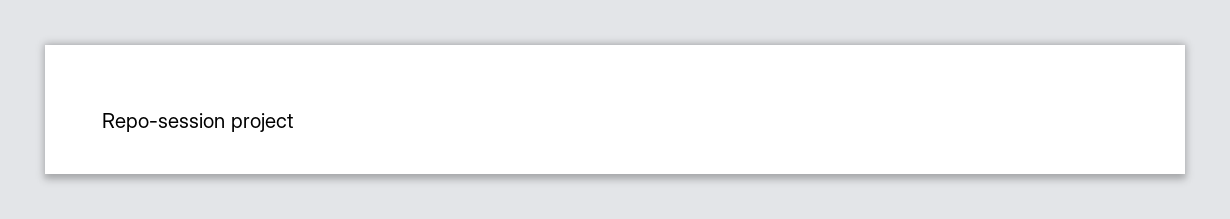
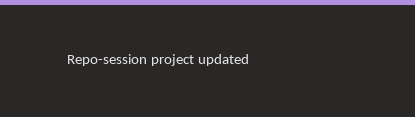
(293, 122) none -> [197,54,249,66] updated

